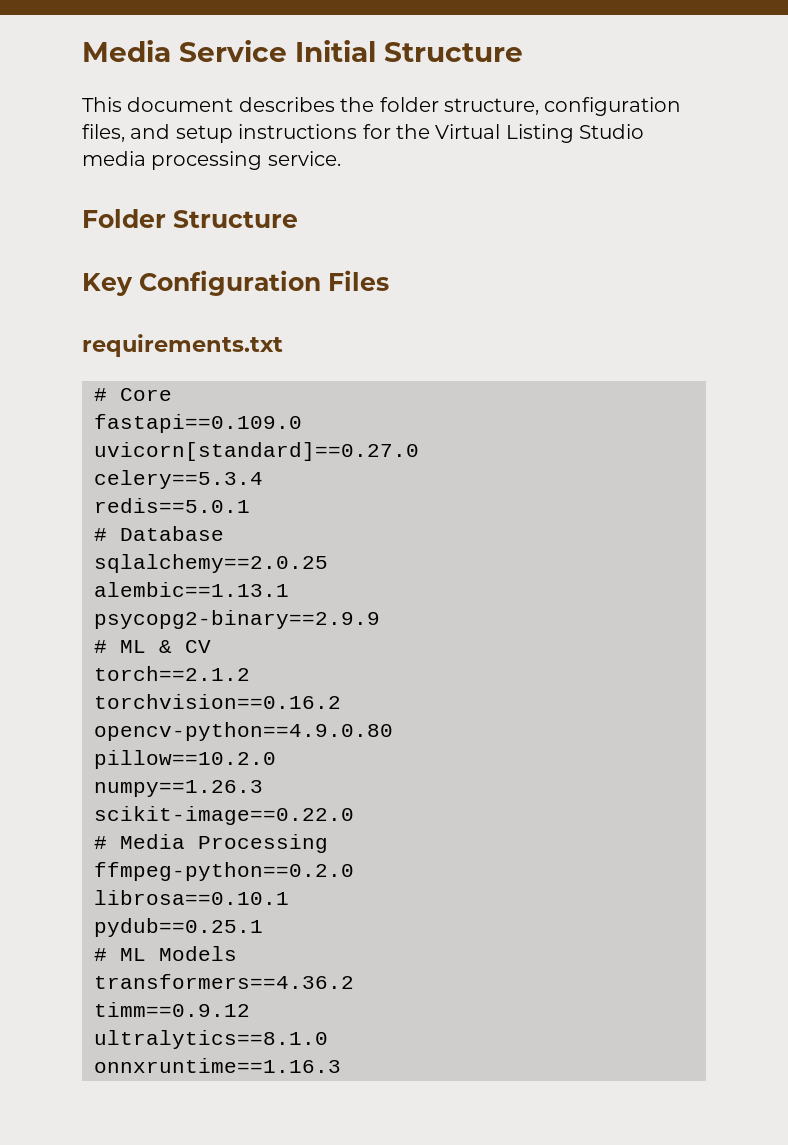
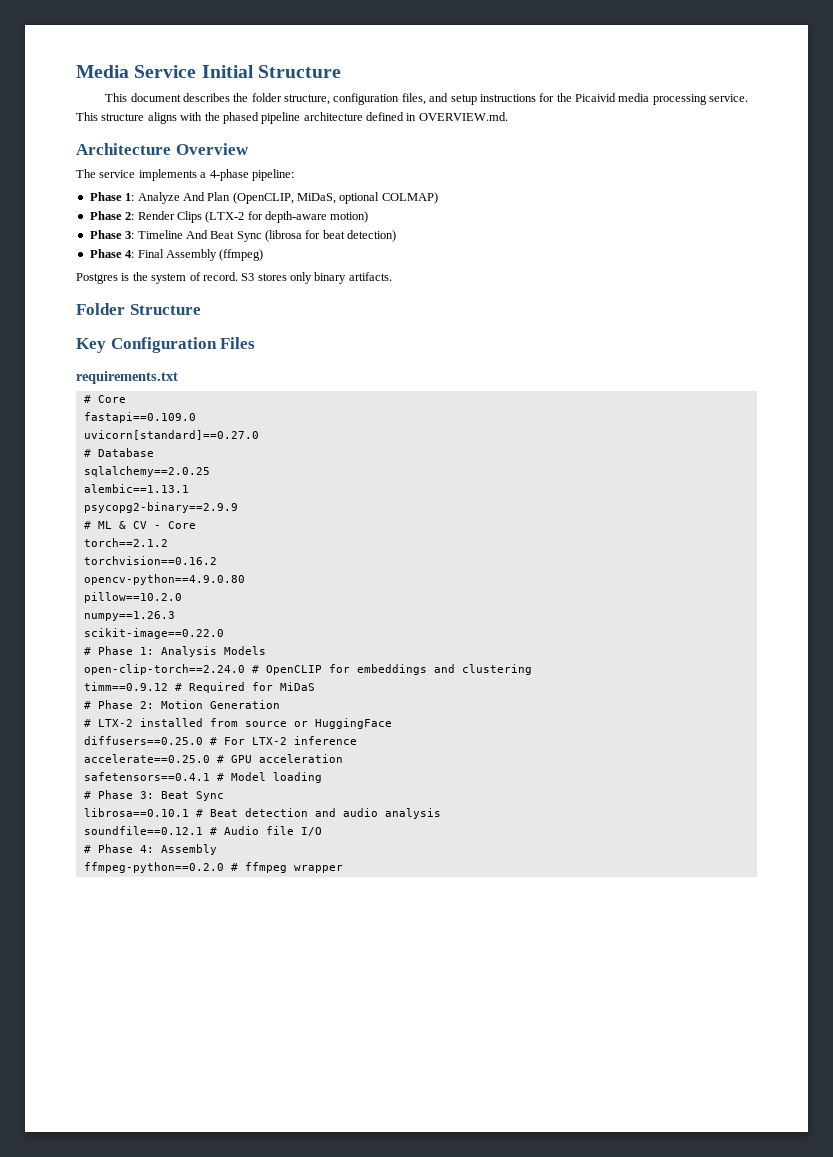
[435,124,645,143] Virtual Listing Studio -> [575,93,617,102] Picaivid
(341, 158) none -> [76,112,508,124] [76,143,249,155] [76,169,294,181] [89,192,438,204] [89,211,369,223] [89,230,397,242] [89,249,264,261] [76,272,392,284] This structure aligns with the phased pipeline architecture defined in OVERVIEW.md. // Architecture Overview // The service implements a 4-phase pipeline: // Phase 1: Analyze And Plan (OpenCLIP, MiDaS, optional COLMAP) // Phase 2: Render Clips (LTX-2 for depth-aware motion) // Phase 3: Timeline And Beat Sync (librosa for beat detection) // Phase 4: Final Assembly (ffmpeg) // Postgres is the system of record. S3 stores only binary artifacts.
[94,470,263,489] [94,498,250,513] // celery==5.3.4 // redis==5.0.1 -> (259, 435) none
(211, 646) none -> [153,521,196,529] - Core
[120,834,328,853] [94,862,354,881] [94,890,289,905] [94,918,263,937] [94,946,237,961] [94,974,354,989] [94,1002,250,1017] [94,1030,328,1049] [94,1058,341,1073] Media Processing // ffmpeg-python==0.2.0 // librosa==0.10.1 // pydub==0.25.1 // # ML Models // transformers==4.36.2 // timm==0.9.12 // ultralytics==8.1.0 // onnxruntime==1.16.3 -> [97,646,266,657] [83,664,532,675] [83,682,315,693] [83,700,280,709] [83,718,392,729] [83,736,357,745] [83,754,343,763] [83,772,322,783] [83,790,224,801] [83,808,441,819] [83,826,322,836] [83,844,217,855] [83,862,343,873] Phase 1: Analysis Models // open-clip-torch==2.24.0 # OpenCLIP for embeddings and clustering // timm==0.9.12 # Required for MiDaS // # Phase 2: Motion Generation // # LTX-2 installed from source or HuggingFace // diffusers==0.25.0 # For LTX-2 inference // accelerate==0.25.0 # GPU acceleration // safetensors==0.4.1 # Model loading // # Phase 3: Beat Sync // librosa==0.10.1 # Beat detection and audio analysis // soundfile==0.12.1 # Audio file I/O // # Phase 4: Assembly // ffmpeg-python==0.2.0 # ffmpeg wrapper

